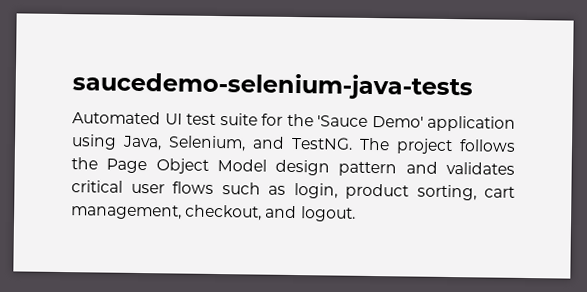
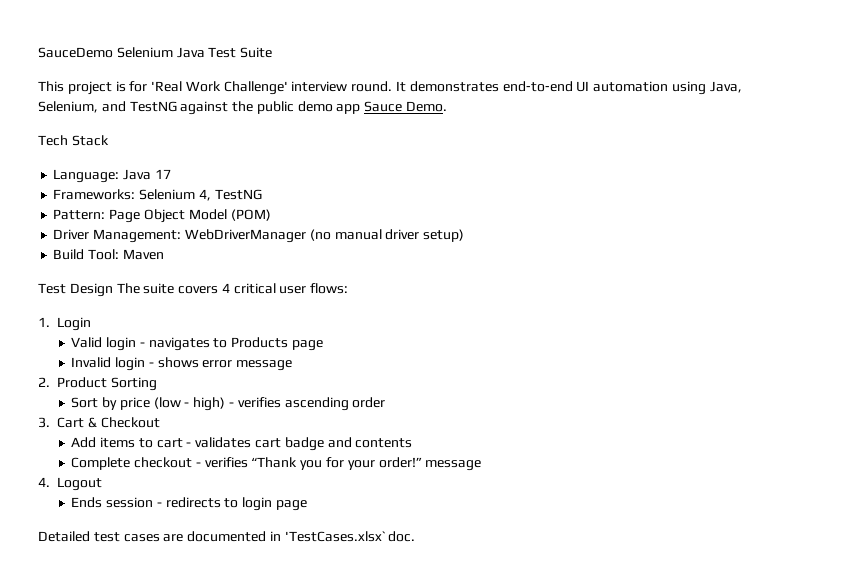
[72,71,473,101] [72,111,516,132] [71,134,516,155] [71,157,515,177] [71,180,515,201] [71,204,356,222] saucedemo-selenium-java-tests // Automated UI test suite for the 'Sauce Demo' application using Java, Selenium, and TestNG. The project follows the Page Object Model design pattern and validates critical user flows such as login, product sorting, cart management, checkout, and logout. -> [38,47,273,58] [38,81,742,95] [38,101,448,115] [38,135,109,146] [53,169,171,183] [53,189,262,201] [53,209,271,223] [53,229,465,243] [53,249,164,260] [38,283,349,297] [38,317,91,331] [71,337,323,351] [71,357,293,371] [38,377,157,391] [71,397,386,411] [38,417,160,428] [71,437,413,451] [71,457,482,471] [38,477,102,491] [71,497,307,511] [38,531,416,542] SauceDemo Selenium Java Test Suite // This project is for 'Real Work Challenge' interview round. It demonstrates end‑to‑end UI automation using Java, Selenium, and TestNG against the public demo app Sauce Demo. // Tech Stack // Language: Java 17 // Frameworks: Selenium 4, TestNG // Pattern: Page Object Model (POM) // Driver Management: WebDriverManager (no manual driver setup) // Build Tool: Maven // Test Design The suite covers 4 critical user flows: // 1. Login // Valid login - navigates to Products page // Invalid login - shows error message // 2. Product Sorting // Sort by price (low - high) - verifies ascending order // 3. Cart & Checkout // Add items to cart - validates cart badge and contents // Complete checkout - verifies “Thank you for your order!” message // 4. Logout // Ends session - redirects to login page // Detailed test cases are documented in 'TestCases.xlsx` doc.

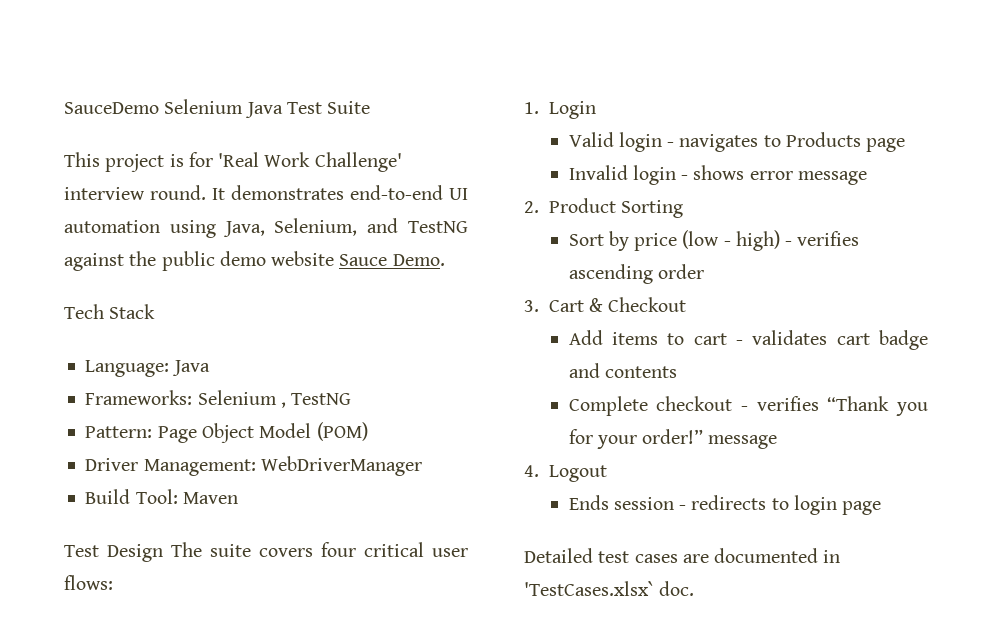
[336,104,361,114] app -> [271,251,335,266] website
[154,169,171,179] 17 -> (210, 368) none
[198,189,211,201] 4, -> [280,402,286,408] ,
[309,229,465,242] (no manual driver setup) -> (422, 466) none
[221,283,230,293] 4 -> [321,542,356,557] four

